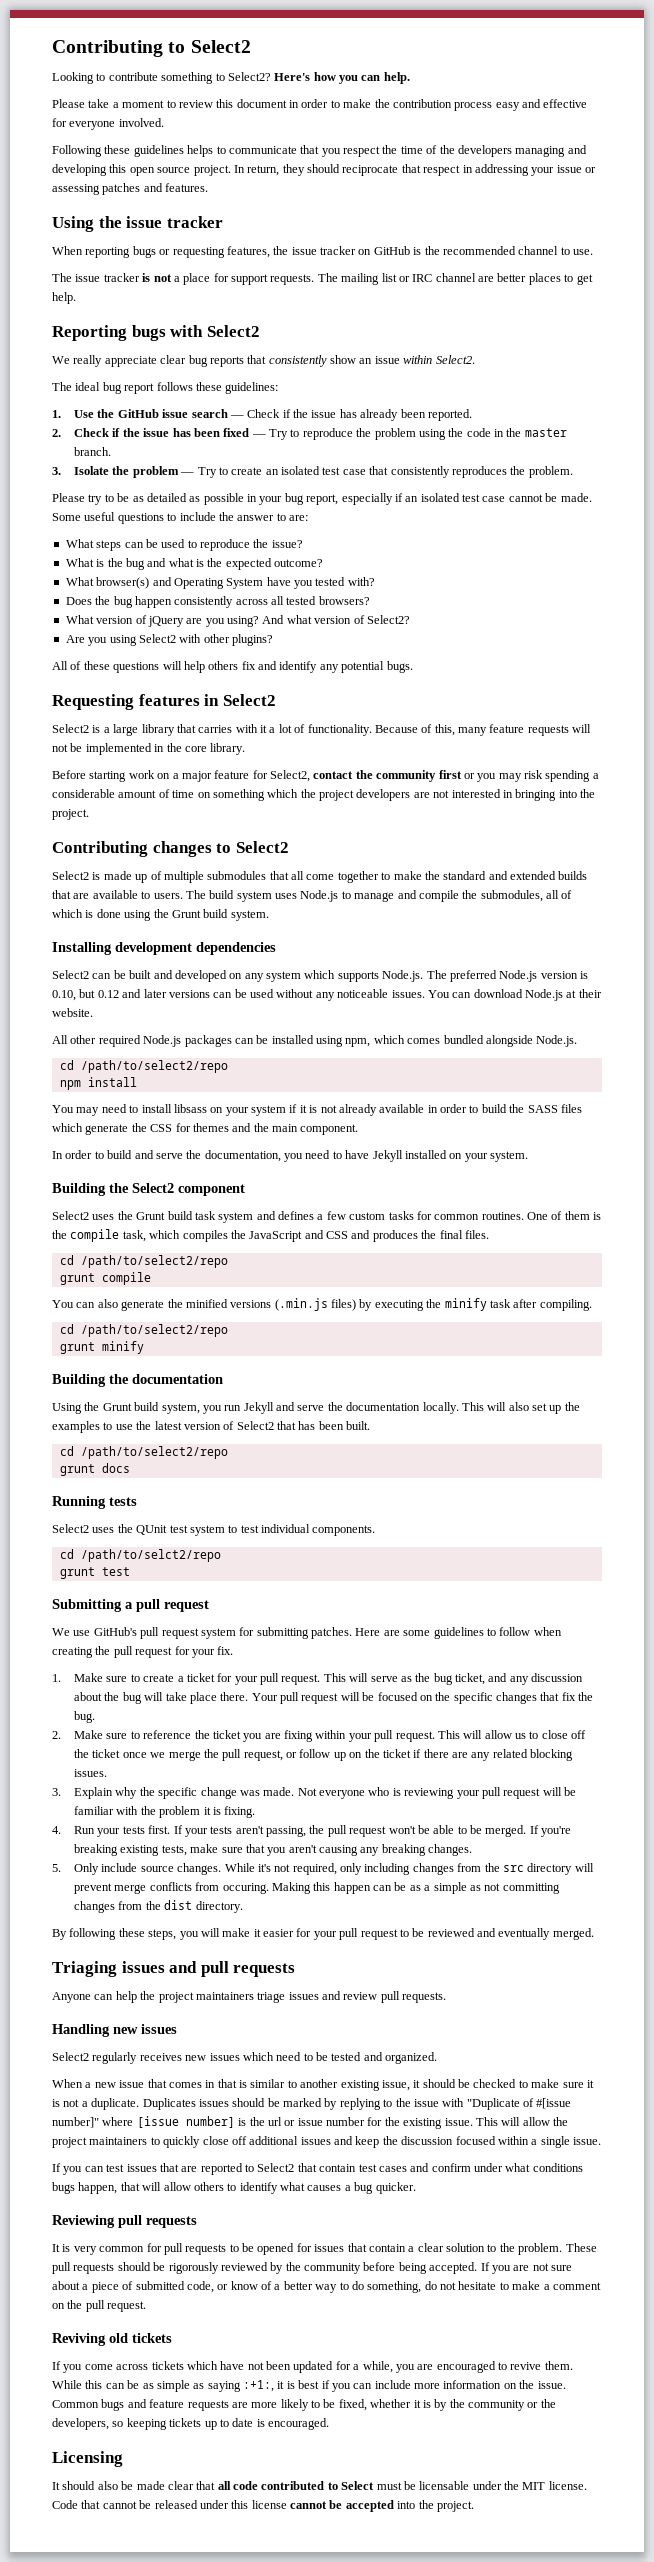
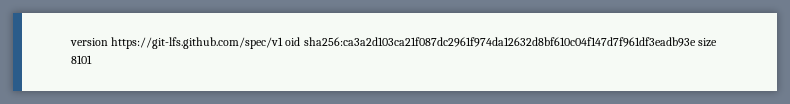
[52,40,251,57] [52,72,410,84] [52,99,588,111] [52,118,164,130] [52,145,587,157] [52,164,596,176] [52,183,209,195] [52,216,223,232] [52,246,593,258] [52,273,593,285] [52,292,76,304] [52,325,260,341] [52,355,475,367] [52,382,279,394] [52,409,472,421] [52,428,567,440] [74,447,112,456] [52,466,573,478] [52,493,592,505] [52,512,308,524] [65,539,303,551] [65,558,324,570] [65,577,375,589] [65,596,370,608] [65,615,410,627] [65,634,273,646] [52,661,413,673] [52,694,276,710] [52,724,592,736] [52,743,246,755] [52,770,599,782] [52,789,595,801] [52,809,89,820] [52,841,289,857] [52,871,588,883] [52,890,573,902] [52,909,269,921] [52,942,276,955] [52,970,588,982] [52,989,602,1001] [52,1008,93,1017] [52,1035,578,1047] [59,1060,228,1073] [59,1077,137,1090] [52,1104,582,1116] [52,1123,359,1135] [52,1150,528,1162] [52,1183,245,1196] [52,1211,602,1223] [52,1229,489,1242] [59,1255,228,1268] [59,1272,151,1285] [52,1298,592,1311] [59,1324,228,1337] [59,1341,144,1354] [52,1374,223,1387] [52,1402,580,1414] [52,1421,371,1433] [59,1446,228,1459] [59,1463,130,1476] [52,1496,137,1509] [52,1524,376,1536] [59,1549,221,1562] [59,1567,130,1579] [52,1599,209,1612] [52,1627,562,1639] [52,1646,234,1658] [52,1673,584,1685] [74,1692,594,1704] [74,1711,96,1723] [52,1730,587,1742] [74,1749,574,1761] [74,1769,108,1777] [52,1787,577,1799] [74,1806,256,1818] [52,1825,572,1837] [74,1844,473,1856] [52,1863,594,1875] [74,1882,560,1894] [74,1900,243,1913] [52,1928,594,1940] [52,1961,296,1977] [52,1991,447,2003] [52,2024,177,2037] [52,2052,438,2064] [52,2079,594,2091] [52,2098,572,2110] [52,2116,568,2129] [52,2136,601,2148] [52,2163,583,2175] [52,2182,416,2194] [52,2215,197,2228] [52,2243,597,2255] [52,2262,572,2274] [52,2281,601,2293] [52,2300,147,2312] [52,2333,172,2346] [52,2361,573,2373] [52,2380,566,2392] [52,2399,556,2411] [52,2418,329,2430] [52,2451,123,2467] [52,2481,587,2490] [52,2500,474,2512] Contributing to Select2 // Looking to contribute something to Select2? Here's how you can help. // Please take a moment to review this document in order to make the contribution process easy and effective for everyone involved. // Following these guidelines helps to communicate that you respect the time of the developers managing and developing this open source project. In return, they should reciprocate that respect in addressing your issue or assessing patches and features. // Using the issue tracker // When reporting bugs or requesting features, the issue tracker on GitHub is the recommended channel to use. // The issue tracker is not a place for support requests. The mailing list or IRC channel are better places to get help. // Reporting bugs with Select2 // We really appreciate clear bug reports that consistently show an issue within Select2. // The ideal bug report follows these guidelines: // 1. Use the GitHub issue search — Check if the issue has already been reported. // 2. Check if the issue has been fixed — Try to reproduce the problem using the code in the master branch. // 3. Isolate the problem — Try to create an isolated test case that consistently reproduces the problem. // Please try to be as detailed as possible in your bug report, especially if an isolated test case cannot be made. Some useful questions to include the answer to are: // What steps can be used to reproduce the issue? // What is the bug and what is the expected outcome? // What browser(s) and Operating System have you tested with? // Does the bug happen consistently across all tested browsers? // What version of jQuery are you using? And what version of Select2? // Are you using Select2 with other plugins? // All of these questions will help others fix and identify any potential bugs. // Requesting features in Select2 // Select2 is a large library that carries with it a lot of functionality. Because of this, many feature requests will not be implemented in the core library. // Before starting work on a major feature for Select2, contact the community first or you may risk spending a considerable amount of time on something which the project developers are not interested in bringing into the project. // Contributing changes to Select2 // Select2 is made up of multiple submodules that all come together to make the standard and extended builds that are available to users. The build system uses Node.js to manage and compile the submodules, all of which is done using the Grunt build system. // Installing development dependencies // Select2 can be built and developed on any system which supports Node.js. The preferred Node.js version is 0.10, but 0.12 and later versions can be used without any noticeable issues. You can download Node.js at their website. // All other required Node.js packages can be installed using npm, which comes bundled alongside Node.js. // cd /path/to/select2/repo // npm install // You may need to install libsass on your system if it is not already available in order to build the SASS files which generate the CSS for themes and the main component. // In order to build and serve the documentation, you need to have Jekyll installed on your system. // Building the Select2 component // Select2 uses the Grunt build task system and defines a few custom tasks for common routines. One of them is the compile task, which compiles the JavaScript and CSS and produces the final files. // cd /path/to/select2/repo // grunt compile // You can also generate the minified versions (.min.js files) by executing the minify task after compiling. // cd /path/to/select2/repo // grunt minify // Building the documentation // Using the Grunt build system, you run Jekyll and serve the documentation locally. This will also set up the examples to use the latest version of Select2 that has been built. // cd /path/to/select2/repo // grunt docs // Running tests // Select2 uses the QUnit test system to test individual components. // cd /path/to/selct2/repo // grunt test // Submitting a pull request // We use GitHub's pull request system for submitting patches. Here are some guidelines to follow when creating the pull request for your fix. // 1. Make sure to create a ticket for your pull request. This will serve as the bug ticket, and any discussion about the bug will take place there. Your pull request will be focused on the specific changes that fix the bug. // 2. Make sure to reference the ticket you are fixing within your pull request. This will allow us to close off the ticket once we merge the pull request, or follow up on the ticket if there are any related blocking issues. // 3. Explain why the specific change was made. Not everyone who is reviewing your pull request will be familiar with the problem it is fixing. // 4. Run your tests first. If your tests aren't passing, the pull request won't be able to be merged. If you're breaking existing tests, make sure that you aren't causing any breaking changes. // 5. Only include source changes. While it's not required, only including changes from the src directory will prevent merge conflicts from occuring. Making this happen can be as a simple as not committing changes from the dist directory. // By following these steps, you will make it easier for your pull request to be reviewed and eventually merged. // Triaging issues and pull requests // Anyone can help the project maintainers triage issues and review pull requests. // Handling new issues // Select2 regularly receives new issues which need to be tested and organized. // When a new issue that comes in that is similar to another existing issue, it should be checked to make sure it is not a duplicate. Duplicates issues should be marked by replying to the issue with "Duplicate of #[issue number]" where [issue number] is the url or issue number for the existing issue. This will allow the project maintainers to quickly close off additional issues and keep the discussion focused within a single issue. // If you can test issues that are reported to Select2 that contain test cases and confirm under what conditions bugs happen, that will allow others to identify what causes a bug quicker. // Reviewing pull requests // It is very common for pull requests to be opened for issues that contain a clear solution to the problem. These pull requests should be rigorously reviewed by the community before being accepted. If you are not sure about a piece of submitted code, or know of a better way to do something, do not hesitate to make a comment on the pull request. // Reviving old tickets // If you come across tickets which have not been updated for a while, you are encouraged to revive them. While this can be as simple as saying :+1:, it is best if you can include more information on the issue. Common bugs and feature requests are more likely to be fixed, whether it is by the community or the developers, so keeping tickets up to date is encouraged. // Licensing // It should also be made clear that all code contributed to Select must be licensable under the MIT license. Code that cannot be released under this license cannot be accepted into the project. -> [70,37,717,49] [71,55,92,64] version https://git-lfs.github.com/spec/v1 oid sha256:ca3a2d103ca21f087dc2961f974da12632d8bf610c04f147d7f961df3eadb93e size 8101

